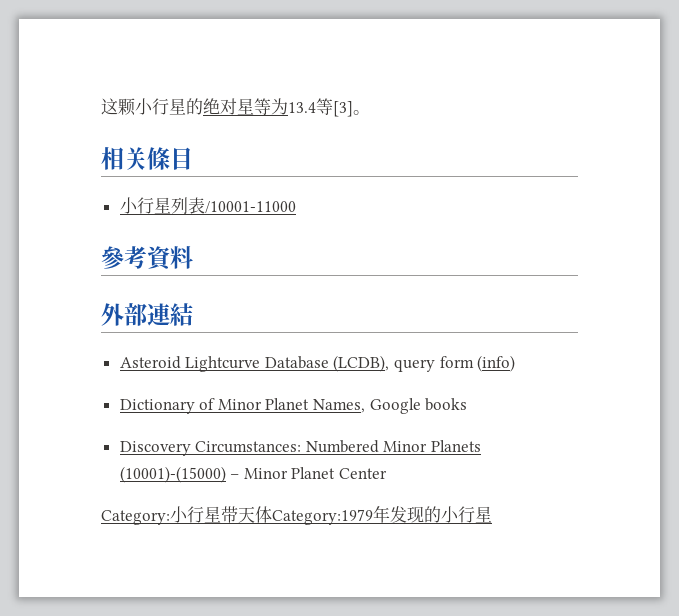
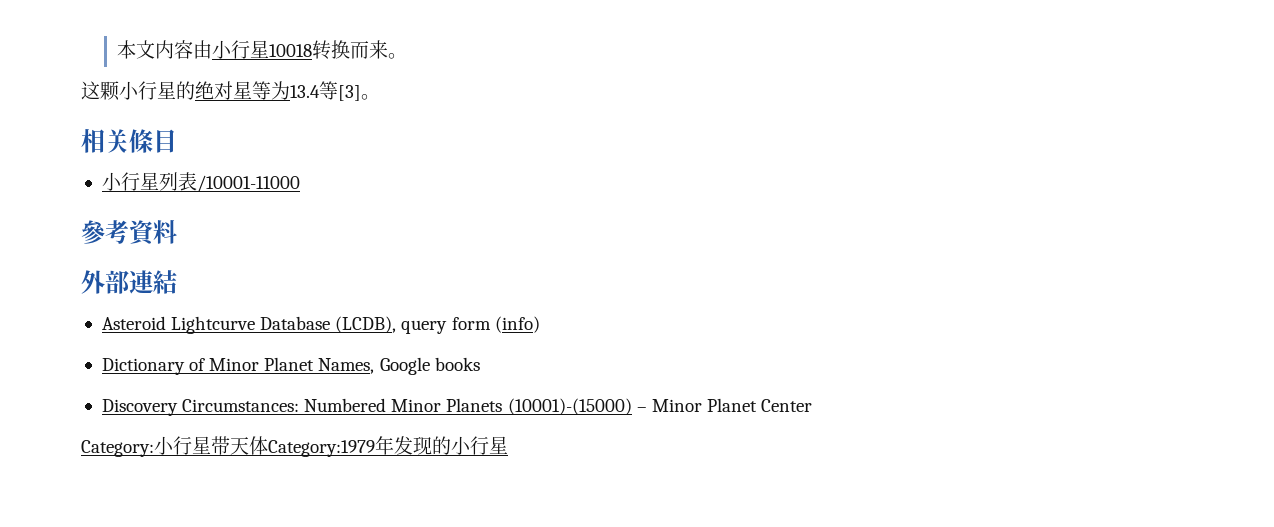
(101, 106) none -> [117,40,408,60] 本文内容由小行星10018转换而来。 //

